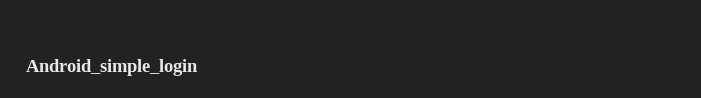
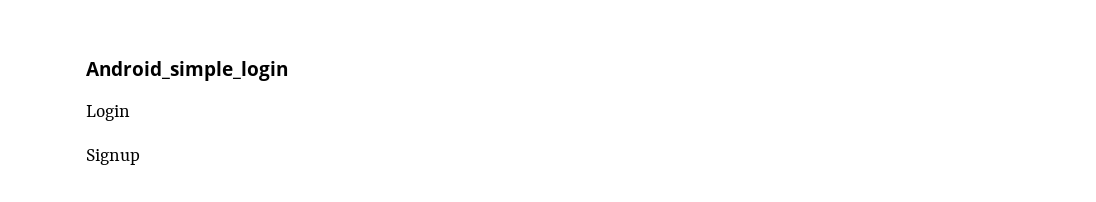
(198, 67) none -> [86,105,130,121] [86,149,140,165] // Login // Signup

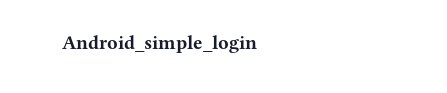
[86,105,130,121] [86,149,140,165] // Login // Signup -> (257, 44) none

